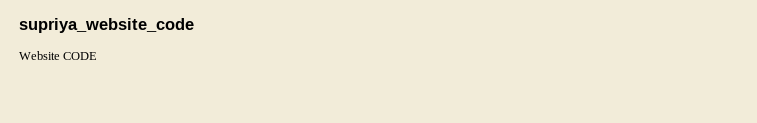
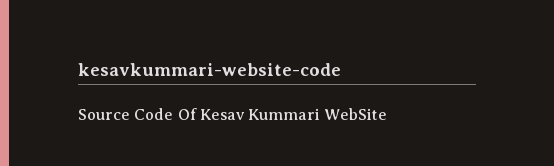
[19,18,194,33] [19,51,98,60] supriya_website_code // Website CODE -> [78,63,341,76] [78,108,387,120] kesavkummari-website-code // Source Code Of Kesav Kummari WebSite

